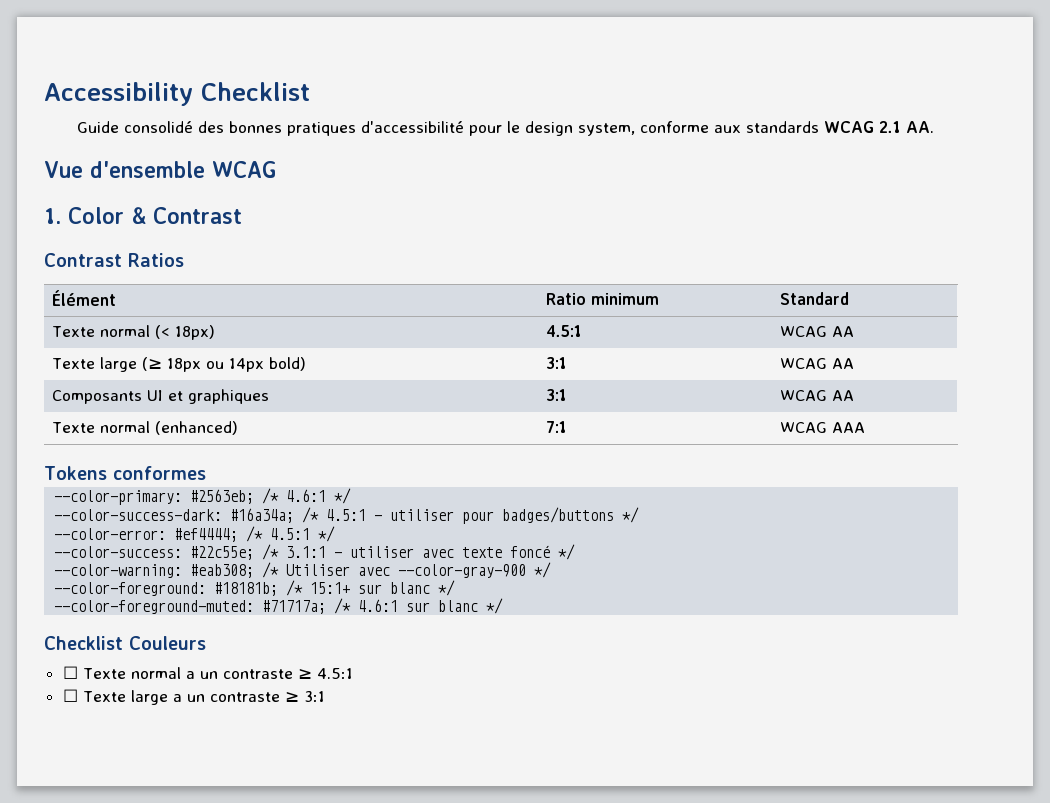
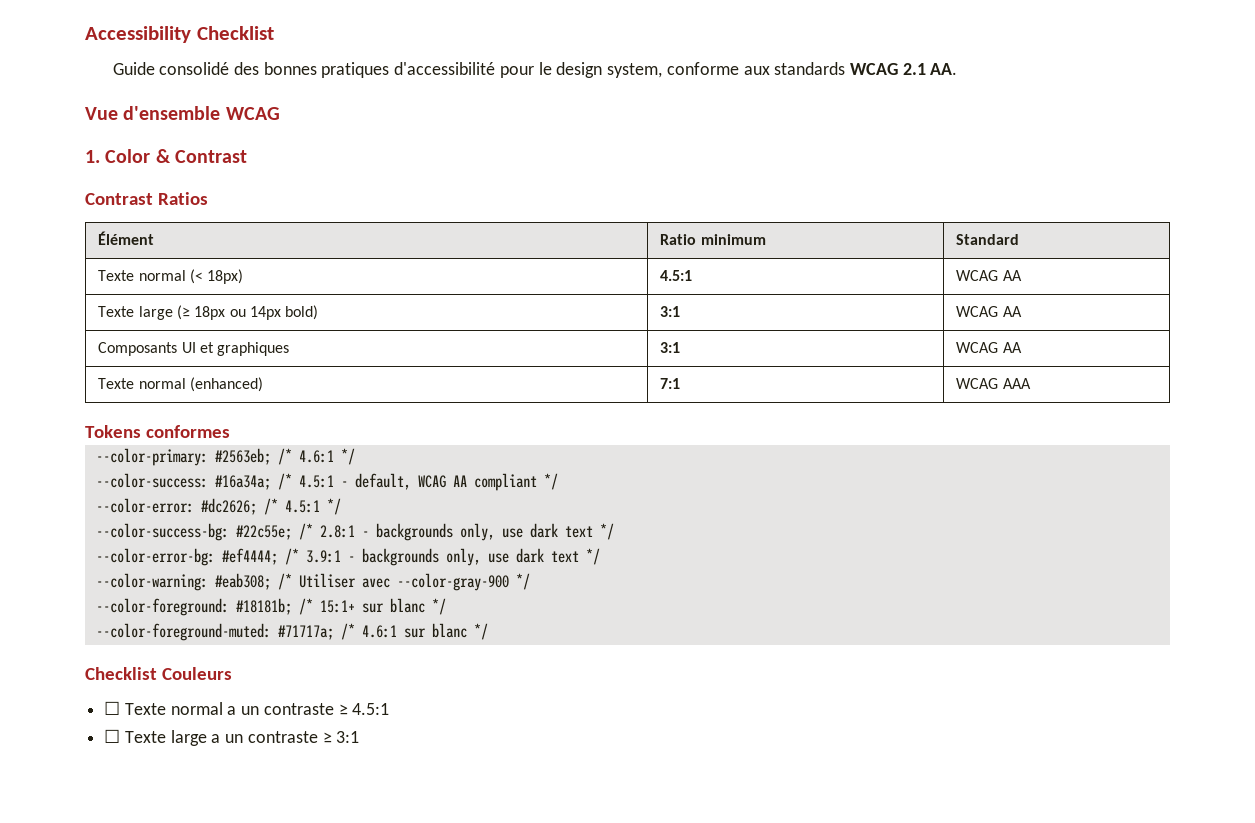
[54,509,223,521] --color-success-dark: -> [95,473,208,488] --color-success:
[390,507,615,524] utiliser pour badges/buttons -> [354,473,537,491] default, WCAG AA compliant
[174,528,239,542] #ef4444; -> [200,498,257,515] #dc2626;
[54,546,183,558] --color-success: -> [95,523,229,541] --color-success-bg:
[286,545,551,558] 3.1:1 - utiliser avec texte foncé -> [319,523,614,541] [95,548,579,566] 2.8:1 - backgrounds only, use dark text */ // --color-error-bg: #ef4444; /* 3.9:1 - backgrounds only, use dark text

